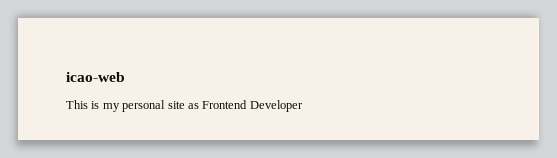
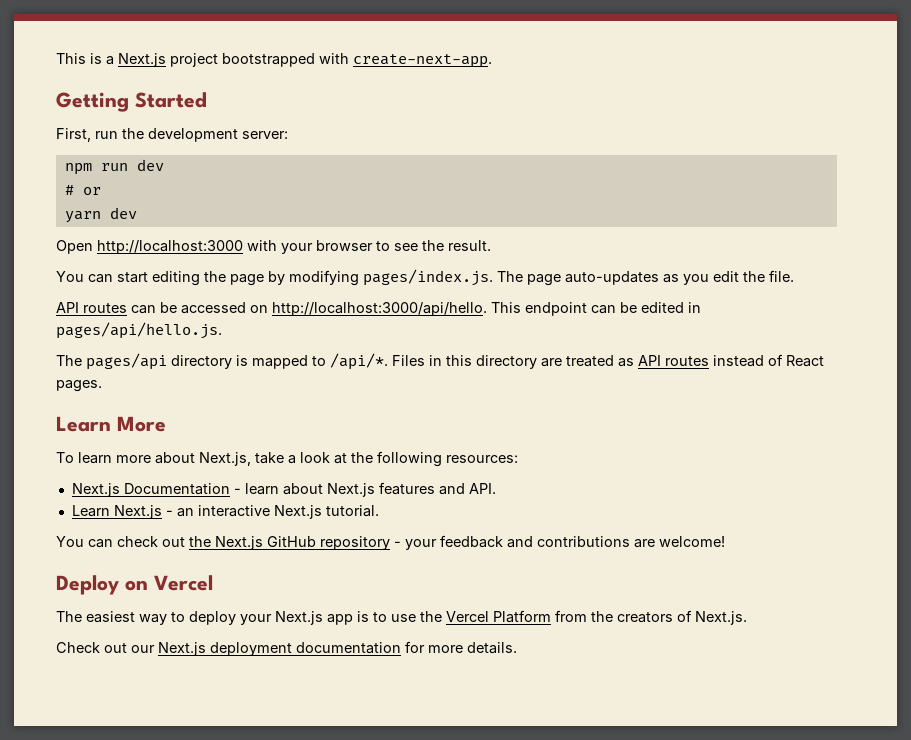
[66,72,125,82] icao-web // -> (56, 58) none
[102,100,303,112] my personal site as Frontend Developer -> [106,53,492,68] [56,92,207,112] [56,128,288,142] [64,159,164,175] [64,185,101,195] [64,207,137,223] [56,240,491,254] [56,269,794,286] [56,302,701,316] [56,322,222,339] [56,353,824,370] [56,380,102,392] [56,416,166,432] [56,451,518,467] [71,482,496,497] [71,505,379,519] [56,535,725,550] [56,575,213,595] [56,610,747,625] [56,641,517,656] a Next.js project bootstrapped with create-next-app. // Getting Started // First, run the development server: // npm run dev // # or // yarn dev // Open http://localhost:3000 with your browser to see the result. // You can start editing the page by modifying pages/index.js. The page auto-updates as you edit the file. // API routes can be accessed on http://localhost:3000/api/hello. This endpoint can be edited in pages/api/hello.js. // The pages/api directory is mapped to /api/*. Files in this directory are treated as API routes instead of React pages. // Learn More // To learn more about Next.js, take a look at the following resources: // Next.js Documentation - learn about Next.js features and API. // Learn Next.js - an interactive Next.js tutorial. // You can check out the Next.js GitHub repository - your feedback and contributions are welcome! // Deploy on Vercel // The easiest way to deploy your Next.js app is to use the Vercel Platform from the creators of Next.js. // Check out our Next.js deployment documentation for more details.

